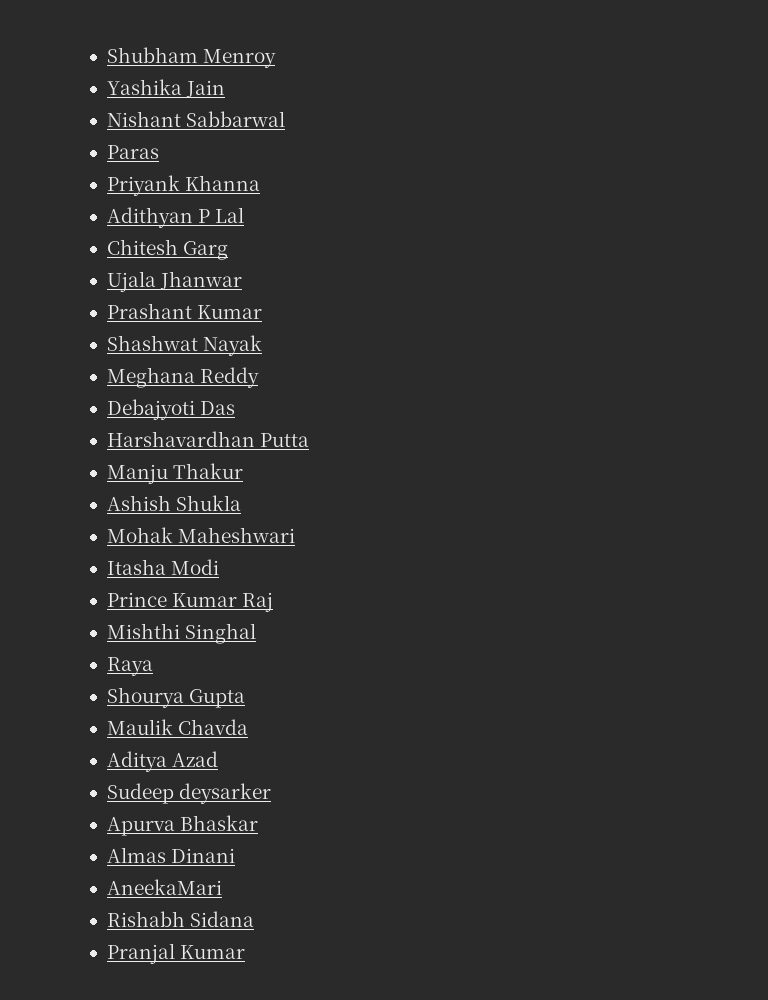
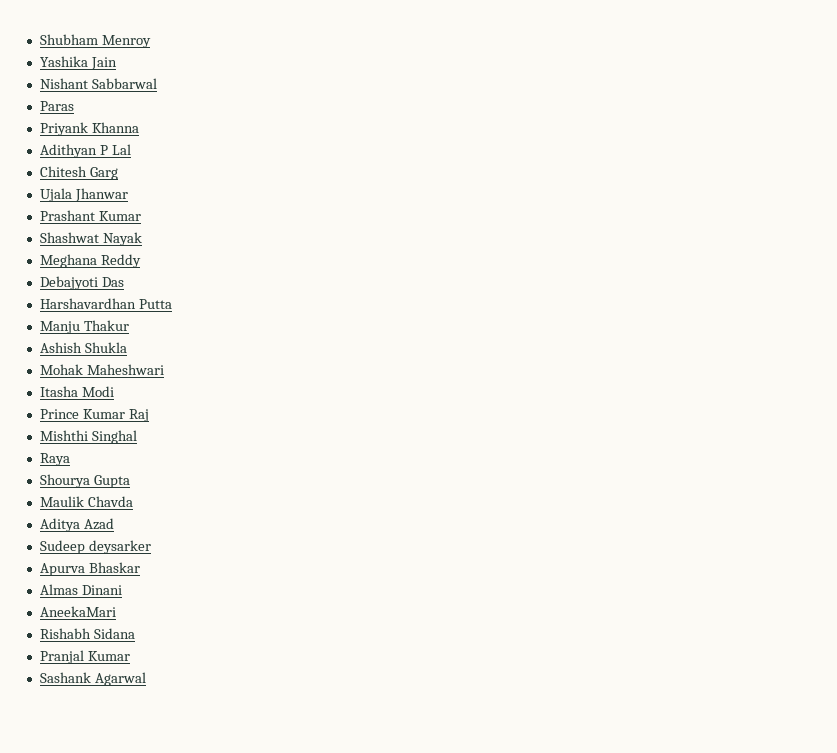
(246, 952) none -> [39,672,146,686] // Sashank Agarwal

